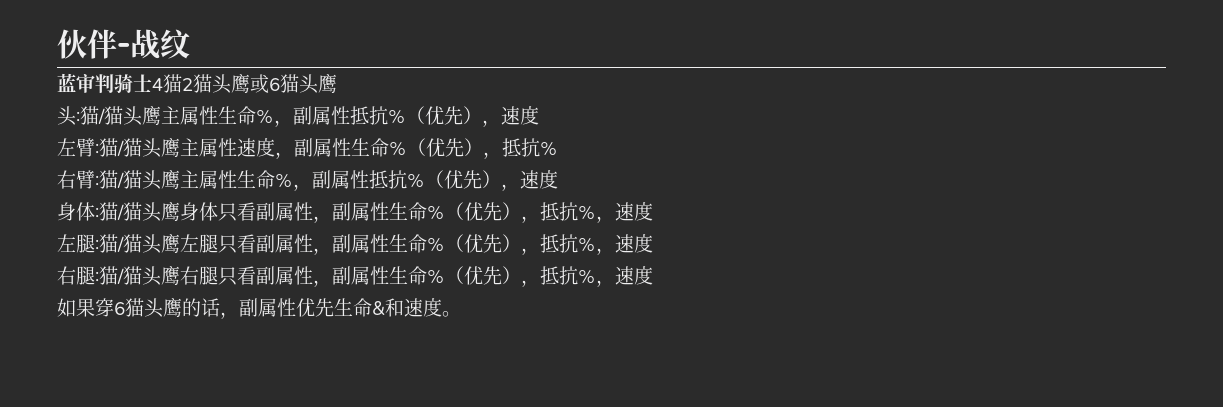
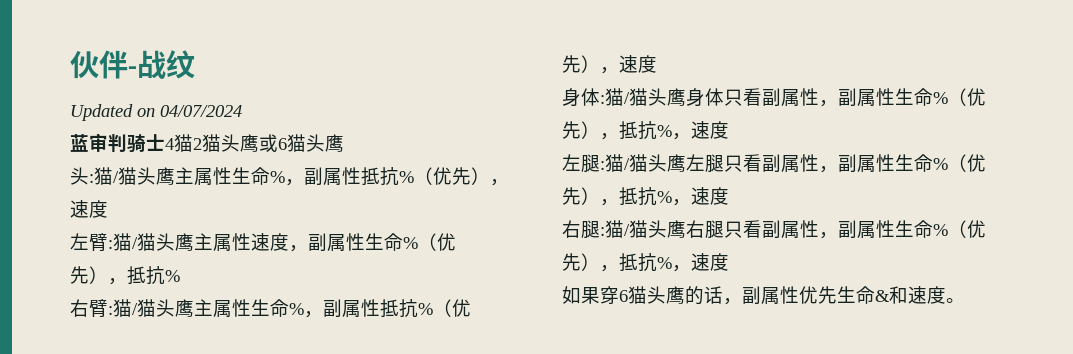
(190, 44) none -> [70,104,242,121] // Updated on 04/07/2024

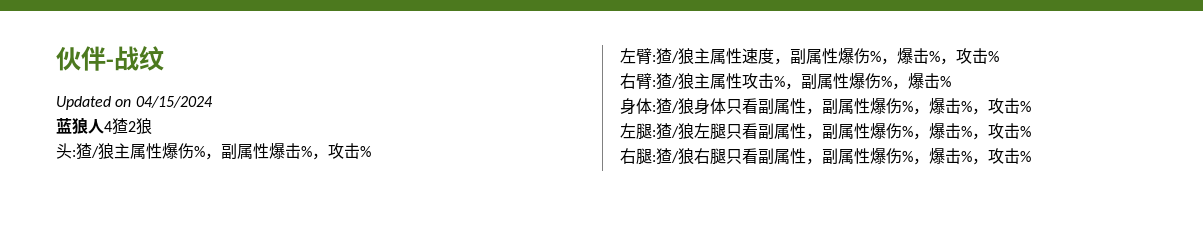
[160,105,242,117] 04/07/2024 -> [135,96,213,108] 04/15/2024
[89,133,344,153] [70,167,509,186] [70,200,108,218] 审判骑士4猫2猫头鹰或6猫头鹰 // 头:猫/猫头鹰主属性生命%，副属性抵抗%（优先），速度 -> [72,118,152,135] [56,143,371,160] 狼人4猹2狼 // 头:猹/狼主属性爆伤%，副属性爆击%，攻击%
[113,233,194,251] 猫/猫头鹰 -> [656,48,694,65] 猹/狼
[365,233,456,251] [70,266,180,285] [70,299,471,318] [562,55,657,74] 生命%（优先），抵抗% // 右臂:猫/猫头鹰主属性生命%，副属性抵抗%（优先），速度 -> [838,48,999,65] [620,73,951,90] 爆伤%，爆击%，攻击% // 右臂:猹/狼主属性攻击%，副属性爆伤%，爆击%
[605,88,686,106] 猫/猫头鹰 -> [656,98,694,115] 猹/狼
[895,88,986,106] [562,121,729,140] 生命%（优先），抵抗%，速度 -> [870,98,1031,115] 爆伤%，爆击%，攻击%
[605,154,686,172] 猫/猫头鹰 -> [656,123,694,140] 猹/狼
[895,154,986,172] [562,187,729,206] 生命%（优先），抵抗%，速度 -> [870,123,1031,140] 爆伤%，爆击%，攻击%
[605,220,686,238] 猫/猫头鹰 -> [656,148,694,165] 猹/狼
[895,220,986,238] [562,253,729,272] [562,286,965,305] 生命%（优先），抵抗%，速度 // 如果穿6猫头鹰的话，副属性优先生命&和速度。 -> [870,148,1031,165] 爆伤%，爆击%，攻击%

